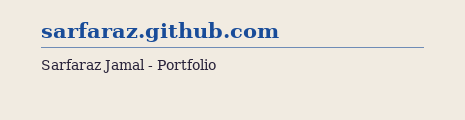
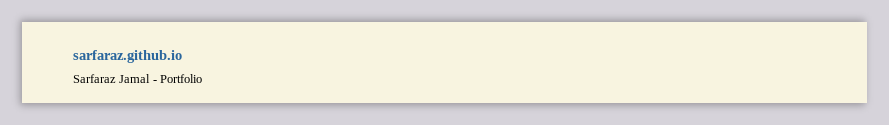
[41,22,279,42] sarfaraz.github.com -> [73,50,182,63] sarfaraz.github.io

